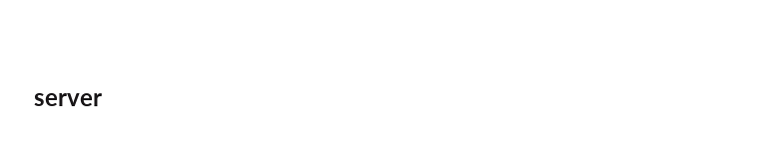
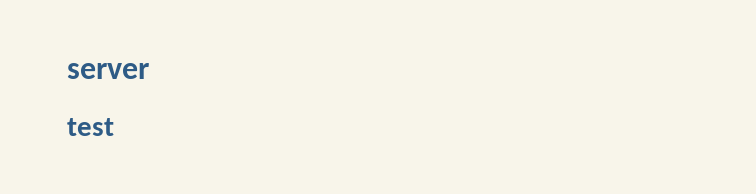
(102, 100) none -> [67,118,114,136] // test

